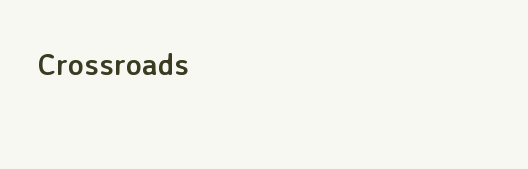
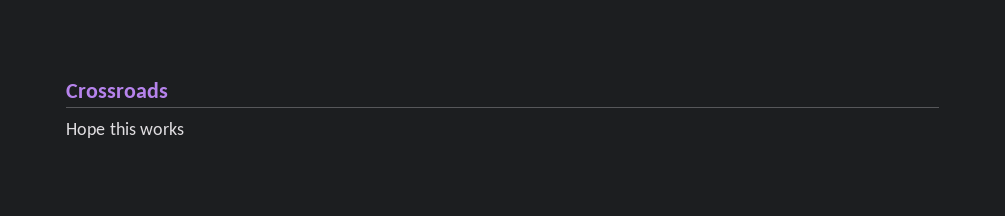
(189, 64) none -> [66,122,185,138] // Hope this works

